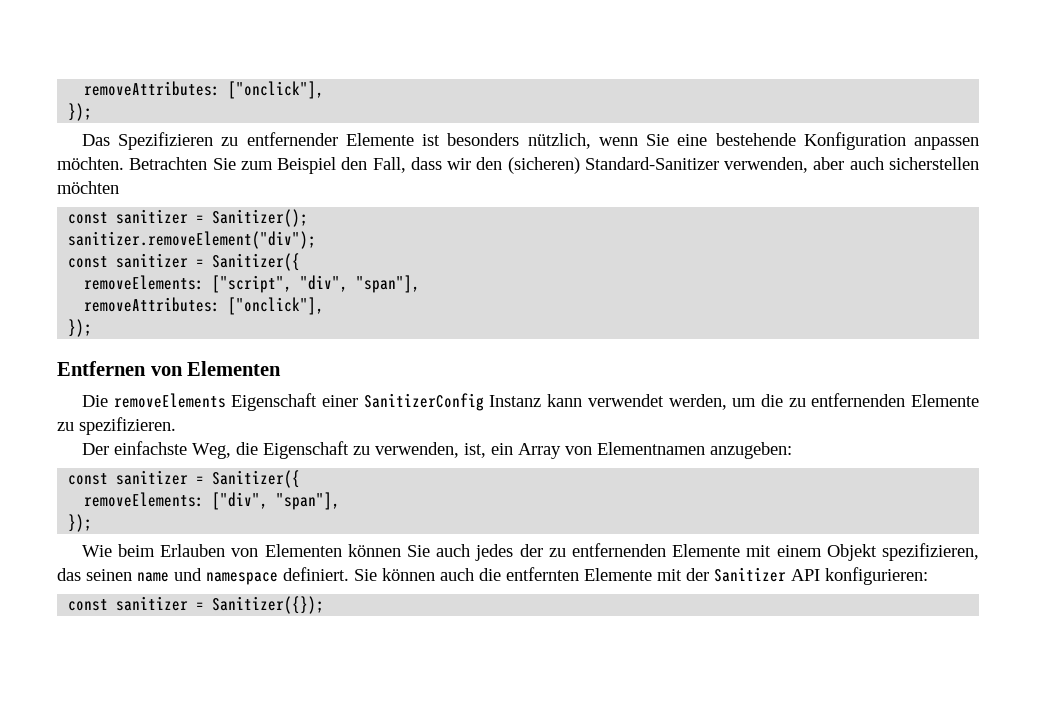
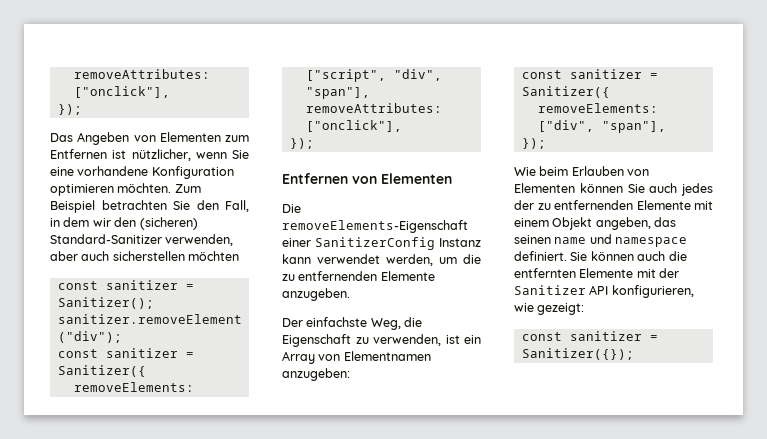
[118,132,979,150] [57,157,442,174] Spezifizieren zu entfernender Elemente ist besonders nützlich, wenn Sie eine bestehende Konfiguration anpassen möchten. Betrachten Sie zum Beispiel den Fall, dass -> [77,132,249,145] [50,149,249,161] [50,166,234,179] [50,183,201,196] [50,200,249,213] [50,217,90,227] Angeben von Elementen zum Entfernen ist nützlicher, wenn Sie eine vorhandene Konfiguration optimieren möchten. Zum Beispiel betrachten Sie den Fall, in dem
[113,393,318,411] removeElements Eigenschaft -> [282,220,468,233] removeElements-Eigenschaft
[57,417,176,435] zu spezifizieren. -> [282,288,350,301] anzugeben.
[463,443,486,458] ist, -> [445,335,460,344] ist
[882,543,980,561] spezifizieren, -> [595,217,651,230] angeben,
[825,567,928,585] konfigurieren: -> [611,285,694,298] [514,303,585,315] konfigurieren, wie gezeigt:

